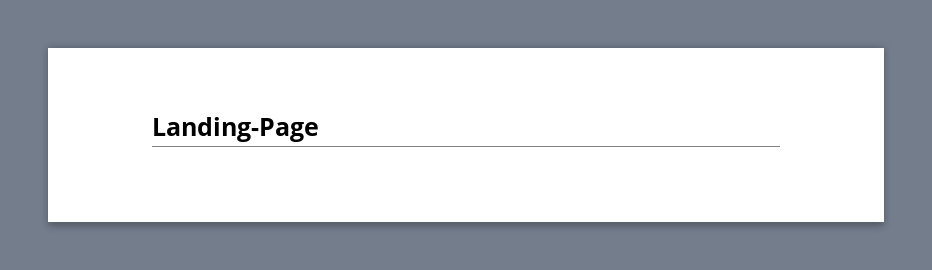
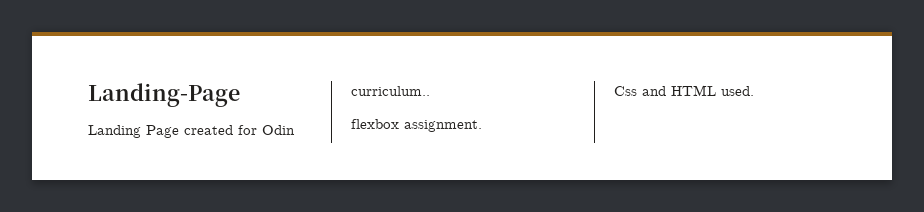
(319, 129) none -> [88,125,295,138] [351,86,430,96] [351,119,482,132] [614,85,754,96] // Landing Page created for Odin curriculum.. // flexbox assignment. // Css and HTML used.

